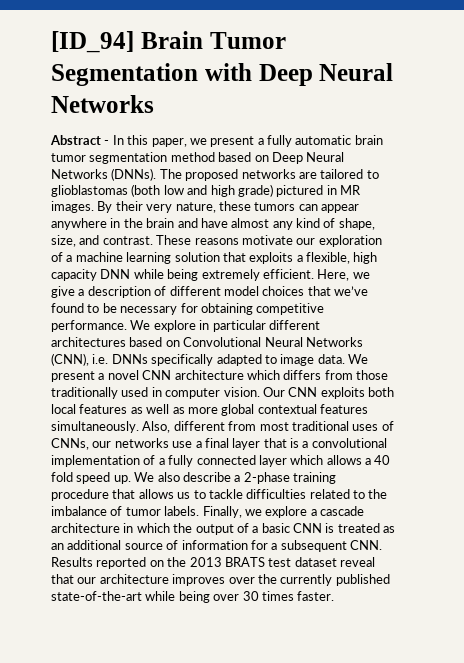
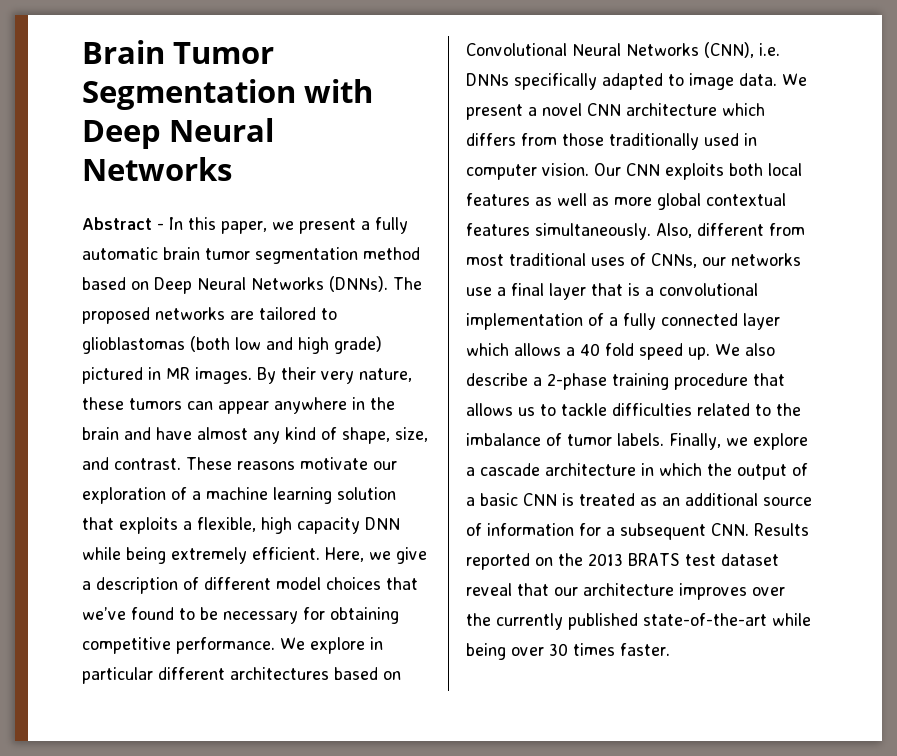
[51,31,134,53] [ID_94] -> (82, 52) none

